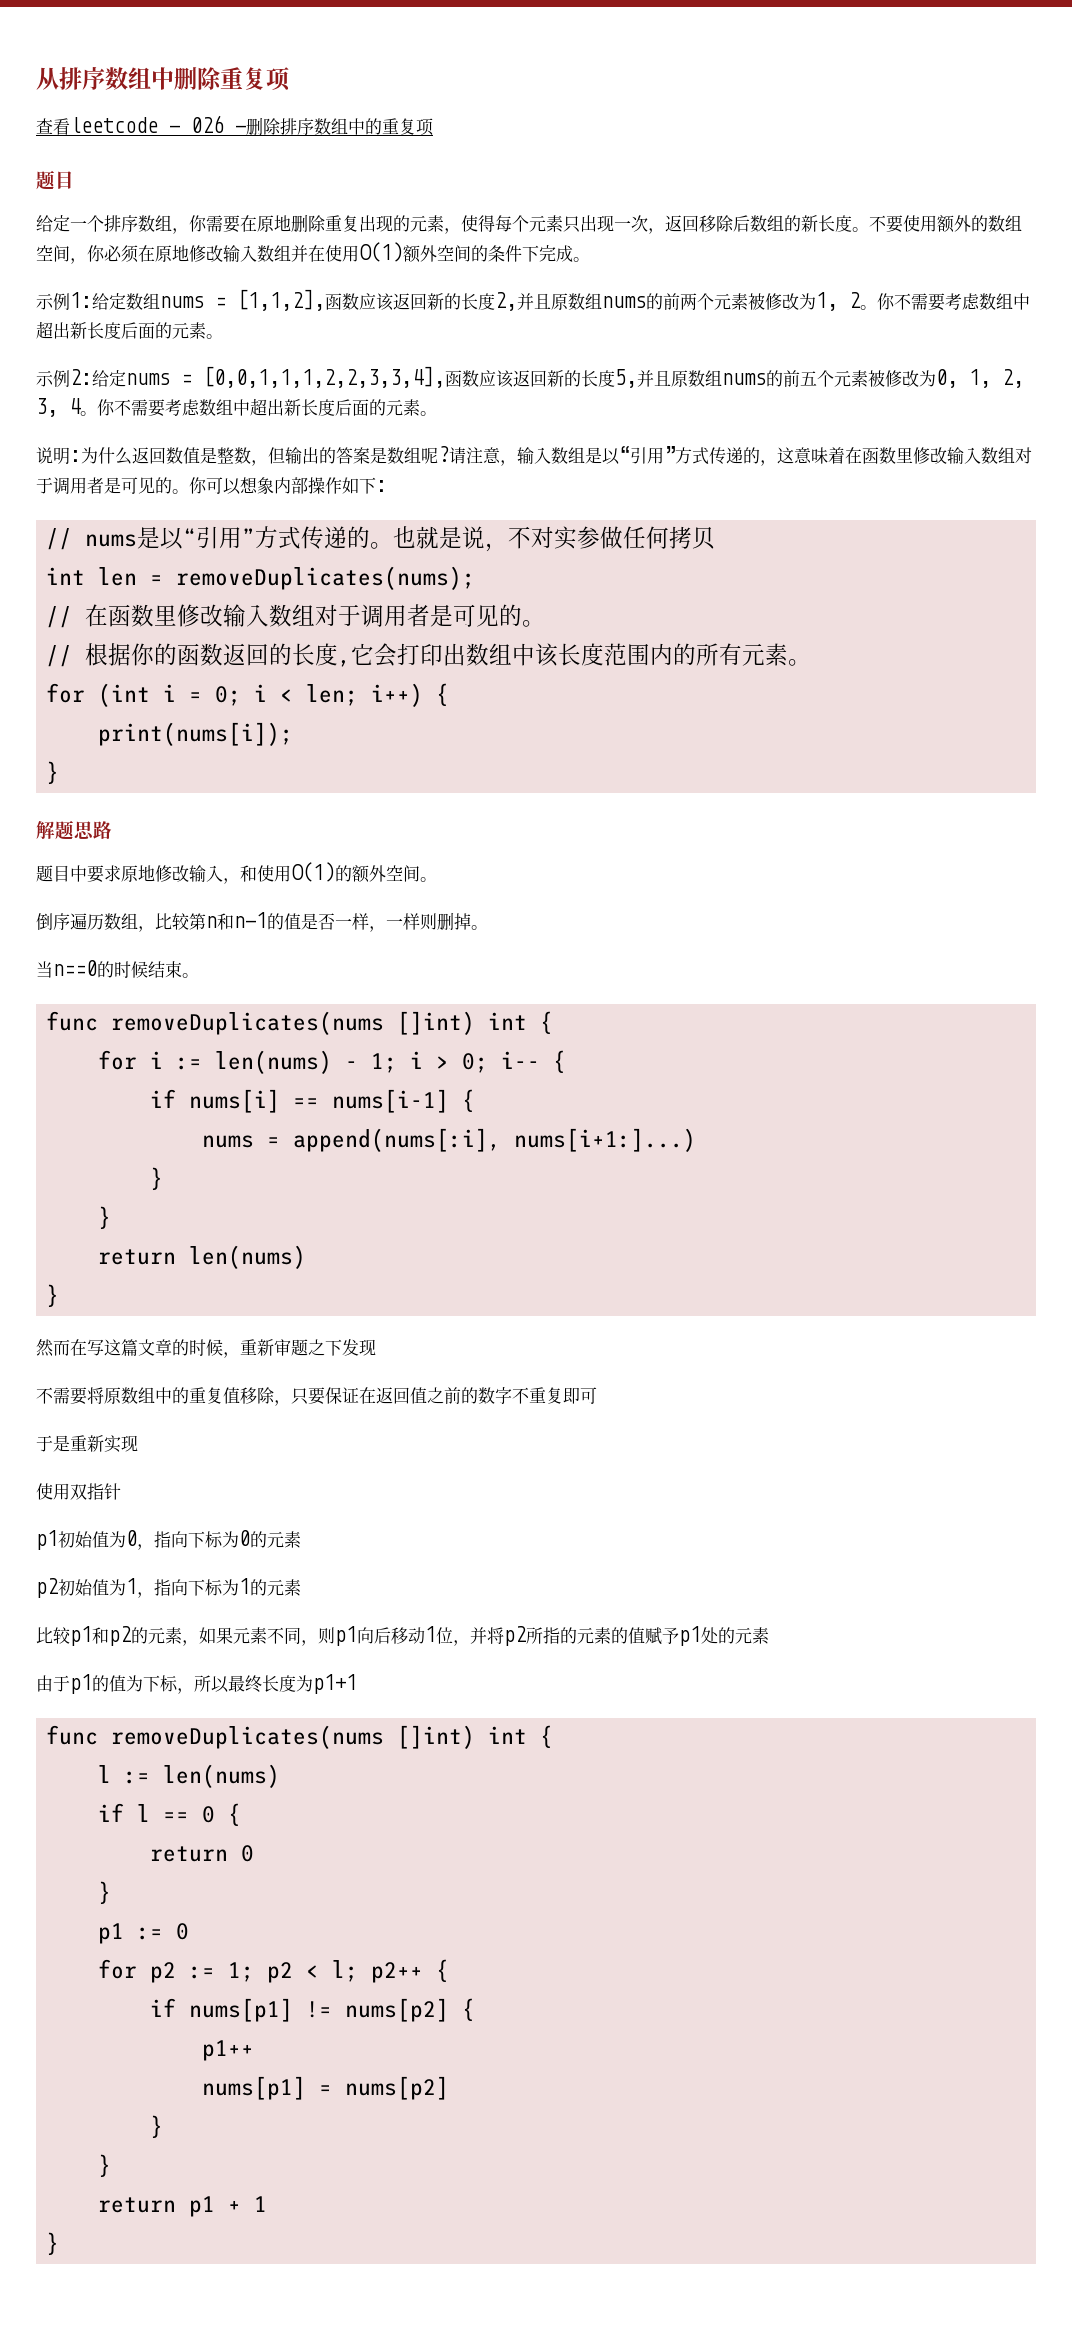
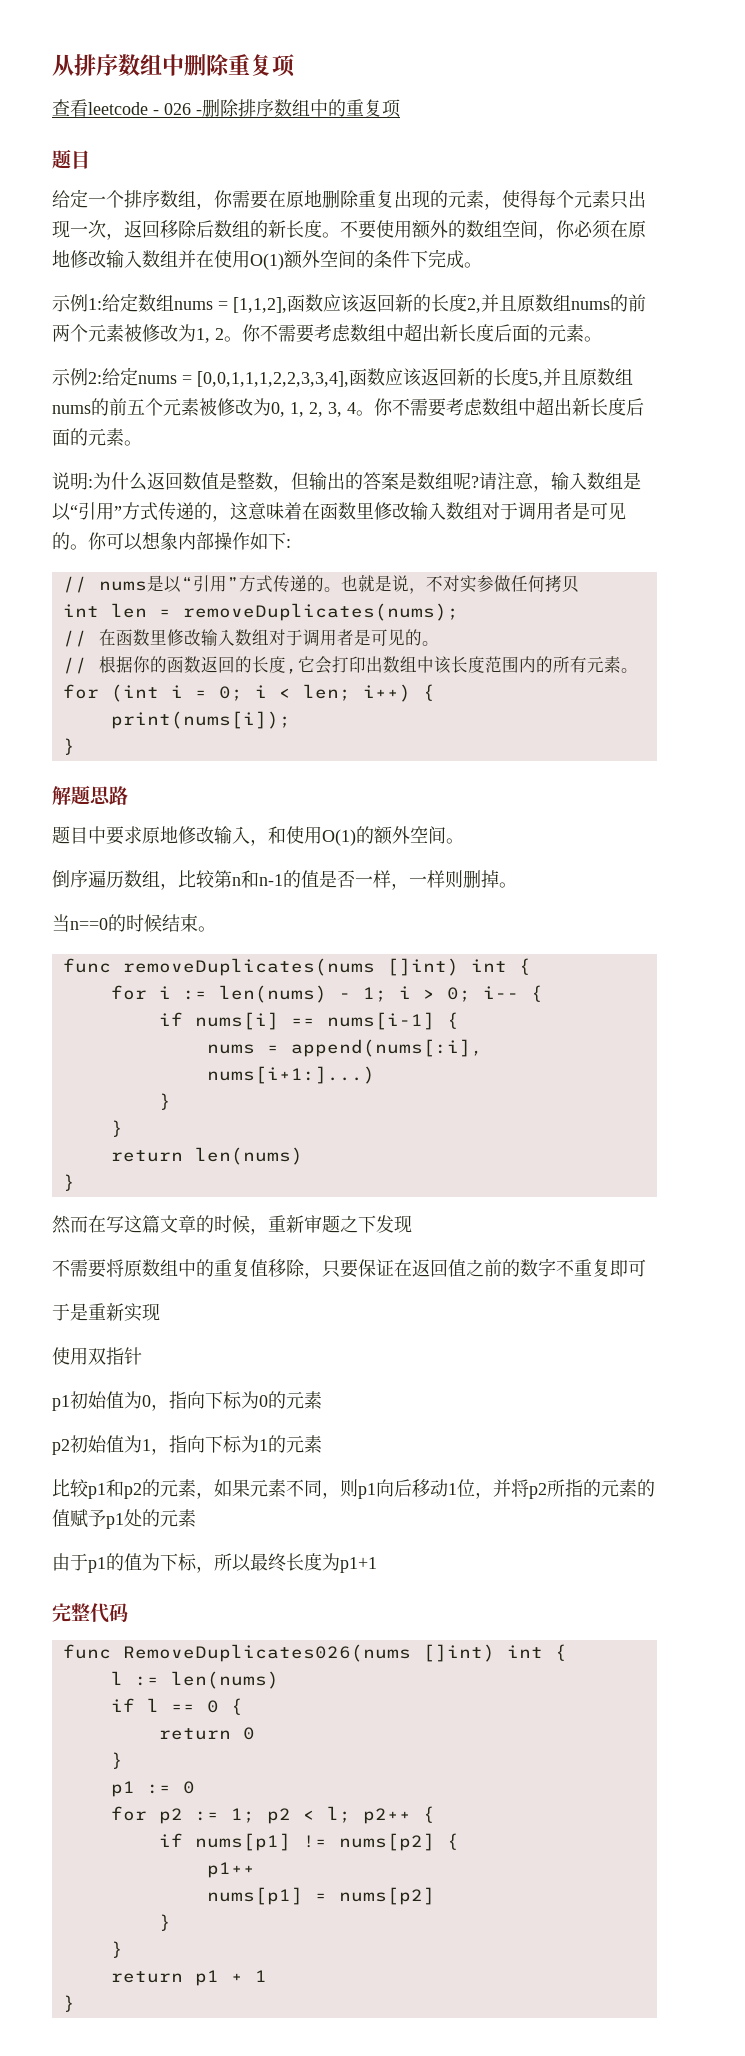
[46,1725,385,1749] // func removeDuplicates(nums -> [52,1603,128,1623] [62,1644,411,1662] // 完整代码 // func RemoveDuplicates026(nums

